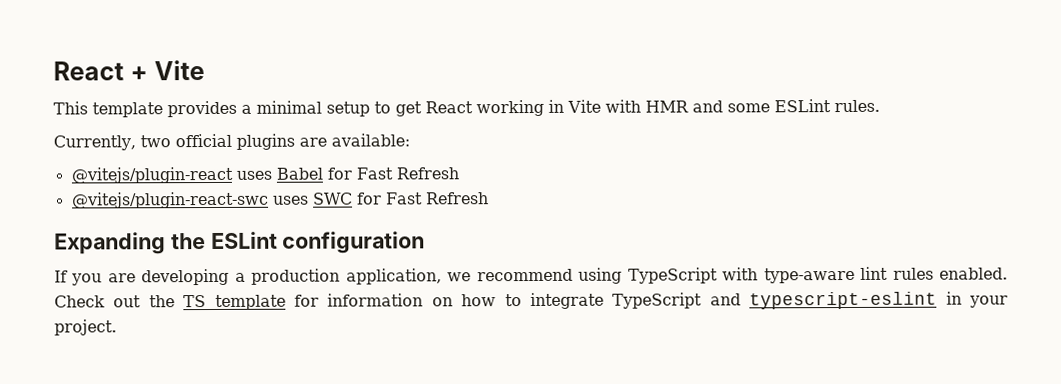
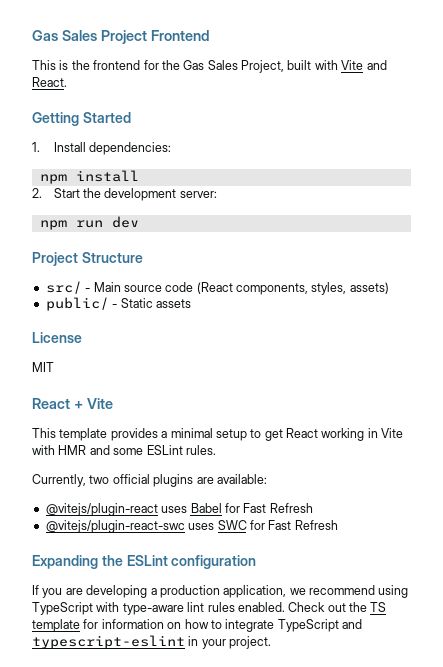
(53, 71) none -> [32,30,210,44] [32,60,387,73] [32,77,67,87] [32,112,131,126] [32,142,171,155] [39,170,139,184] [32,188,217,201] [39,216,139,230] [32,252,143,266] [45,281,389,295] [45,297,191,311] [32,332,82,343] [32,362,54,372] Gas Sales Project Frontend // This is the frontend for the Gas Sales Project, built with Vite and React. // Getting Started // 1. Install dependencies: // npm install // 2. Start the development server: // npm run dev // Project Structure // src/ - Main source code (React components, styles, assets) // public/ - Static assets // License // MIT //

